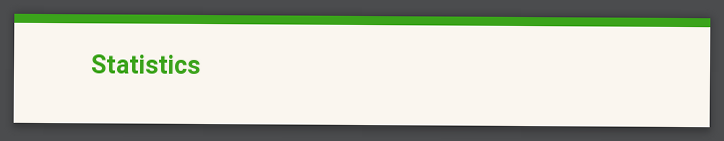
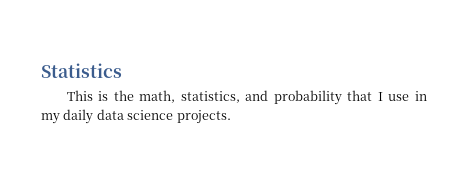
(201, 64) none -> [66,90,427,105] [41,109,231,124] // This is the math, statistics, and probability that I use in my daily data science projects.

